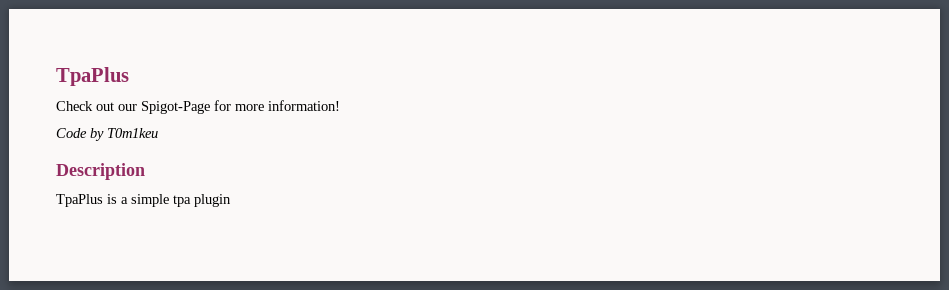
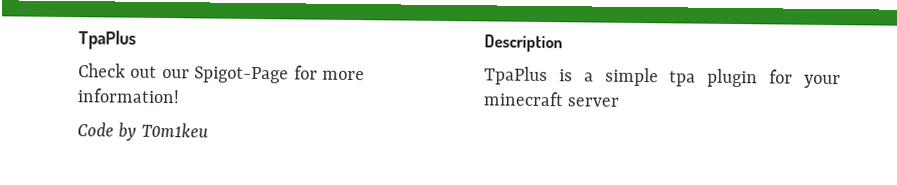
(231, 200) none -> [769,69,841,89] [483,91,620,107] for your minecraft server

